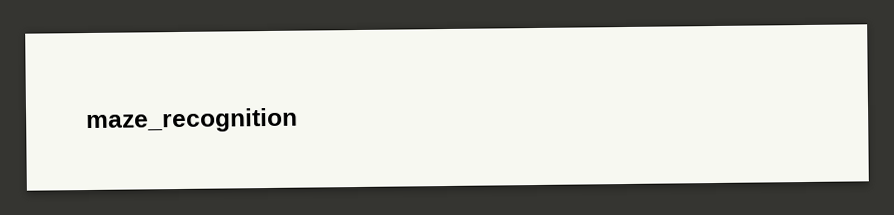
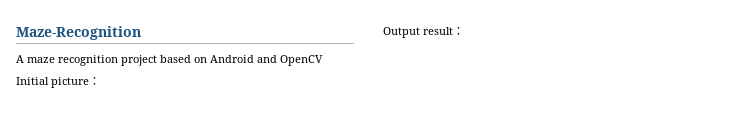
[86,107,298,134] maze_recognition -> [16,26,141,40] [16,55,323,66] [16,77,100,88] [383,27,464,38] Maze-Recognition // A maze recognition project based on Android and OpenCV // Initial picture： // Output result：

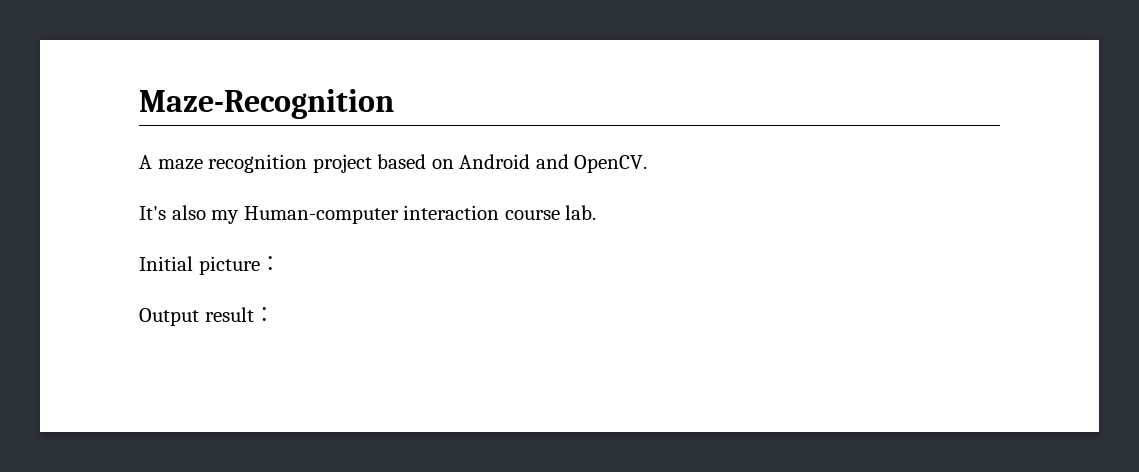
[280,55,323,66] OpenCV -> [574,155,648,173] [139,205,597,224] OpenCV. // It's also my Human-computer interaction course lab.

